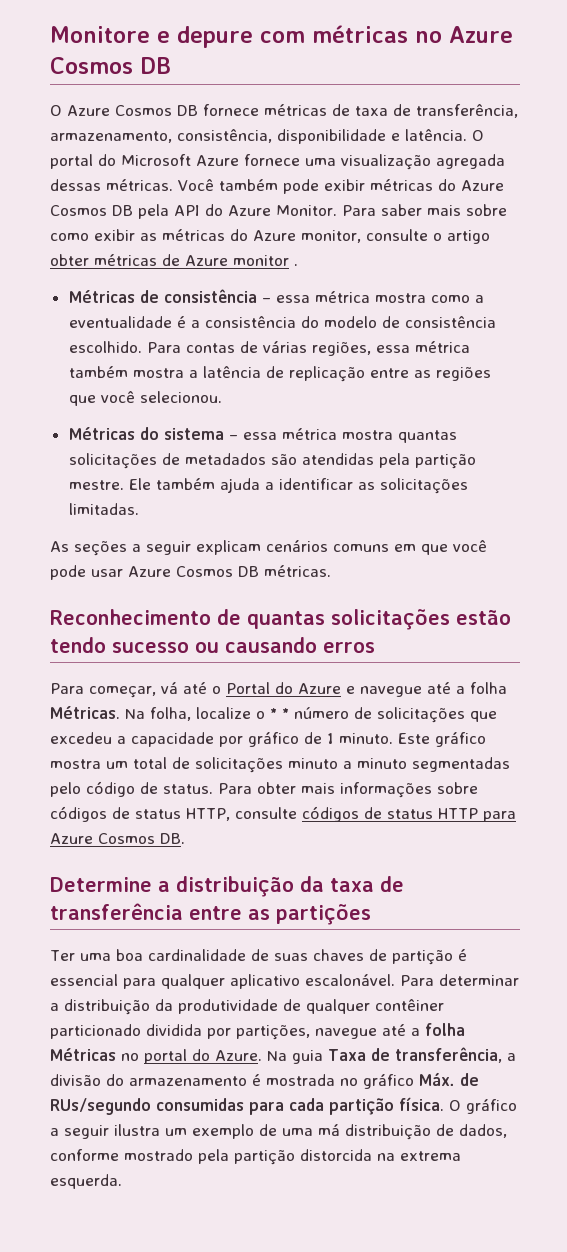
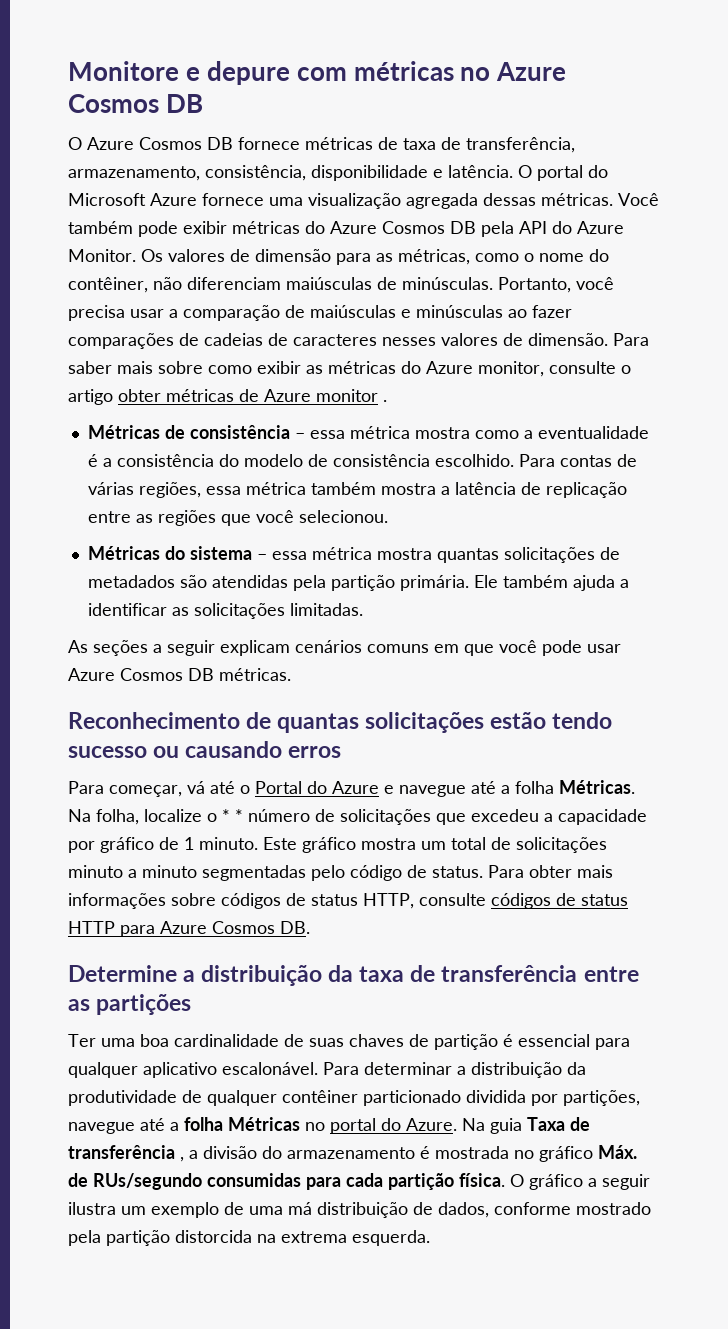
(337, 210) none -> [141,249,609,265] [68,277,614,293] [68,305,572,321] [68,333,608,349] Os valores de dimensão para as métricas, como o nome do contêiner, não diferenciam maiúsculas de minúsculas. Portanto, você precisa usar a comparação de maiúsculas e minúsculas ao fazer comparações de cadeias de caracteres nesses valores de dimensão.
[68,480,124,490] mestre. -> [399,575,469,591] primária.
[394,1047,502,1063] transferência, -> [68,1145,184,1162] transferência ,

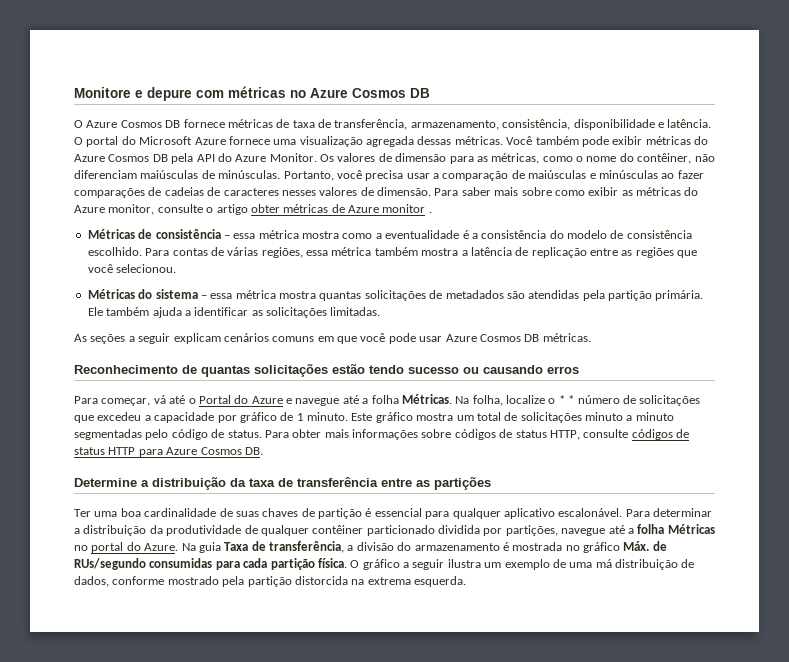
[68,1145,184,1162] transferência , -> [269,541,344,553] transferência,

